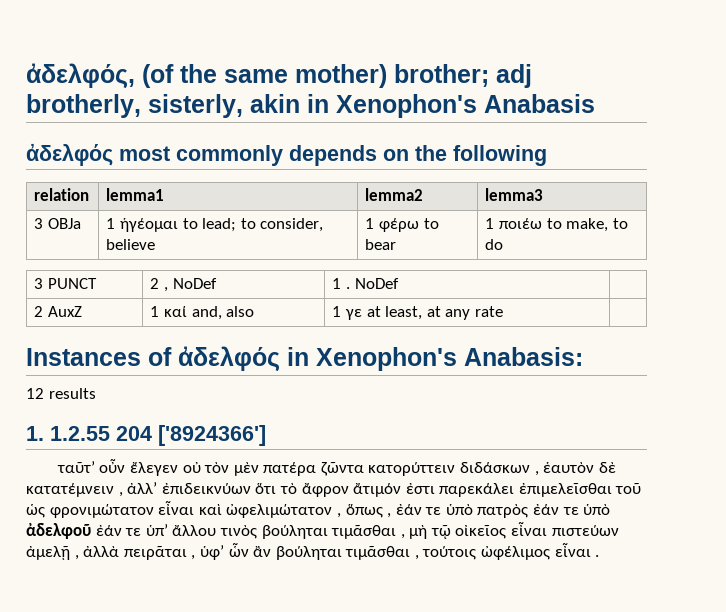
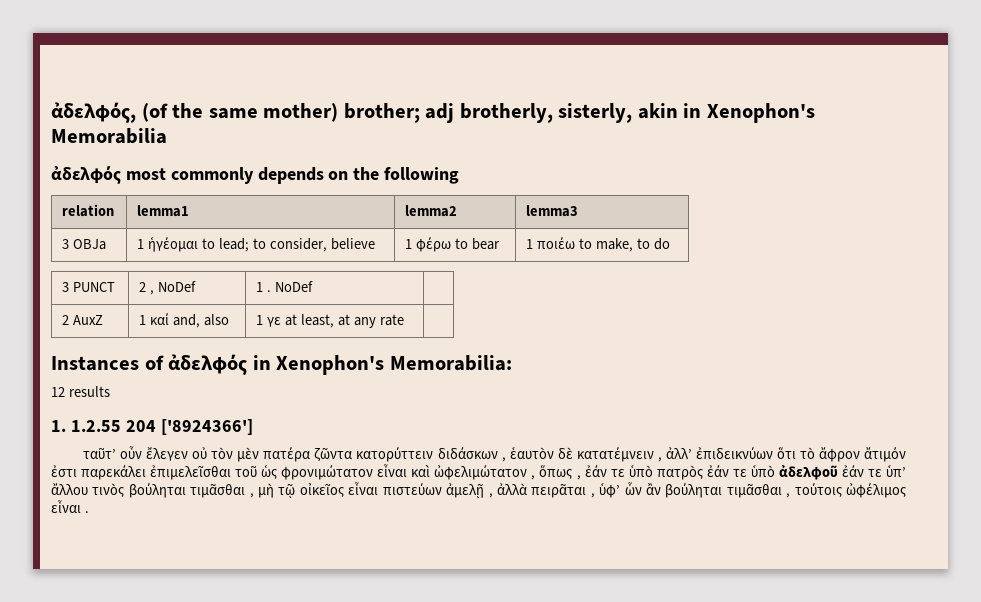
[484,94,595,113] Anabasis -> [51,128,167,144] Memorabilia
[464,347,583,366] Anabasis: -> [389,355,512,371] Memorabilia:

